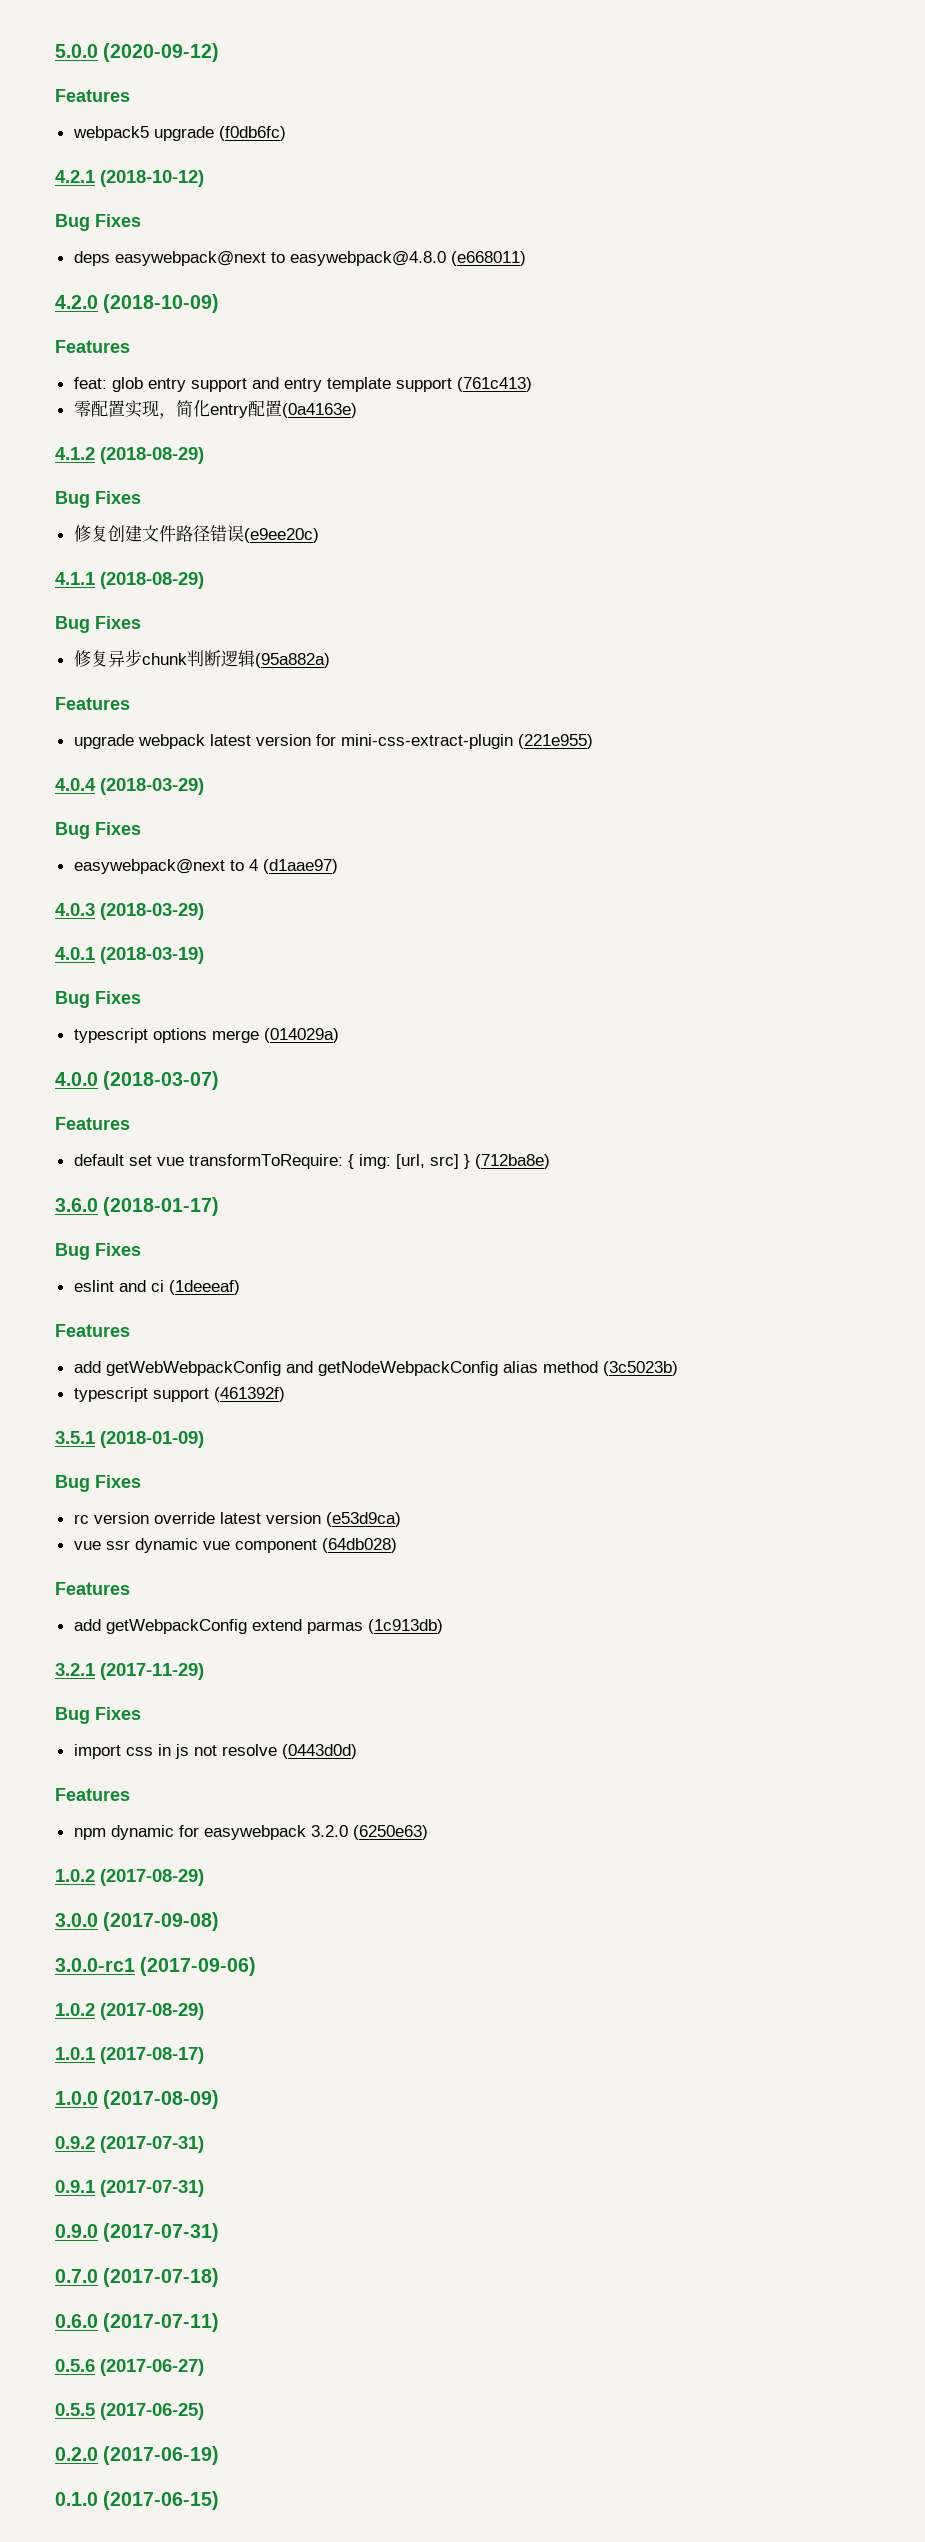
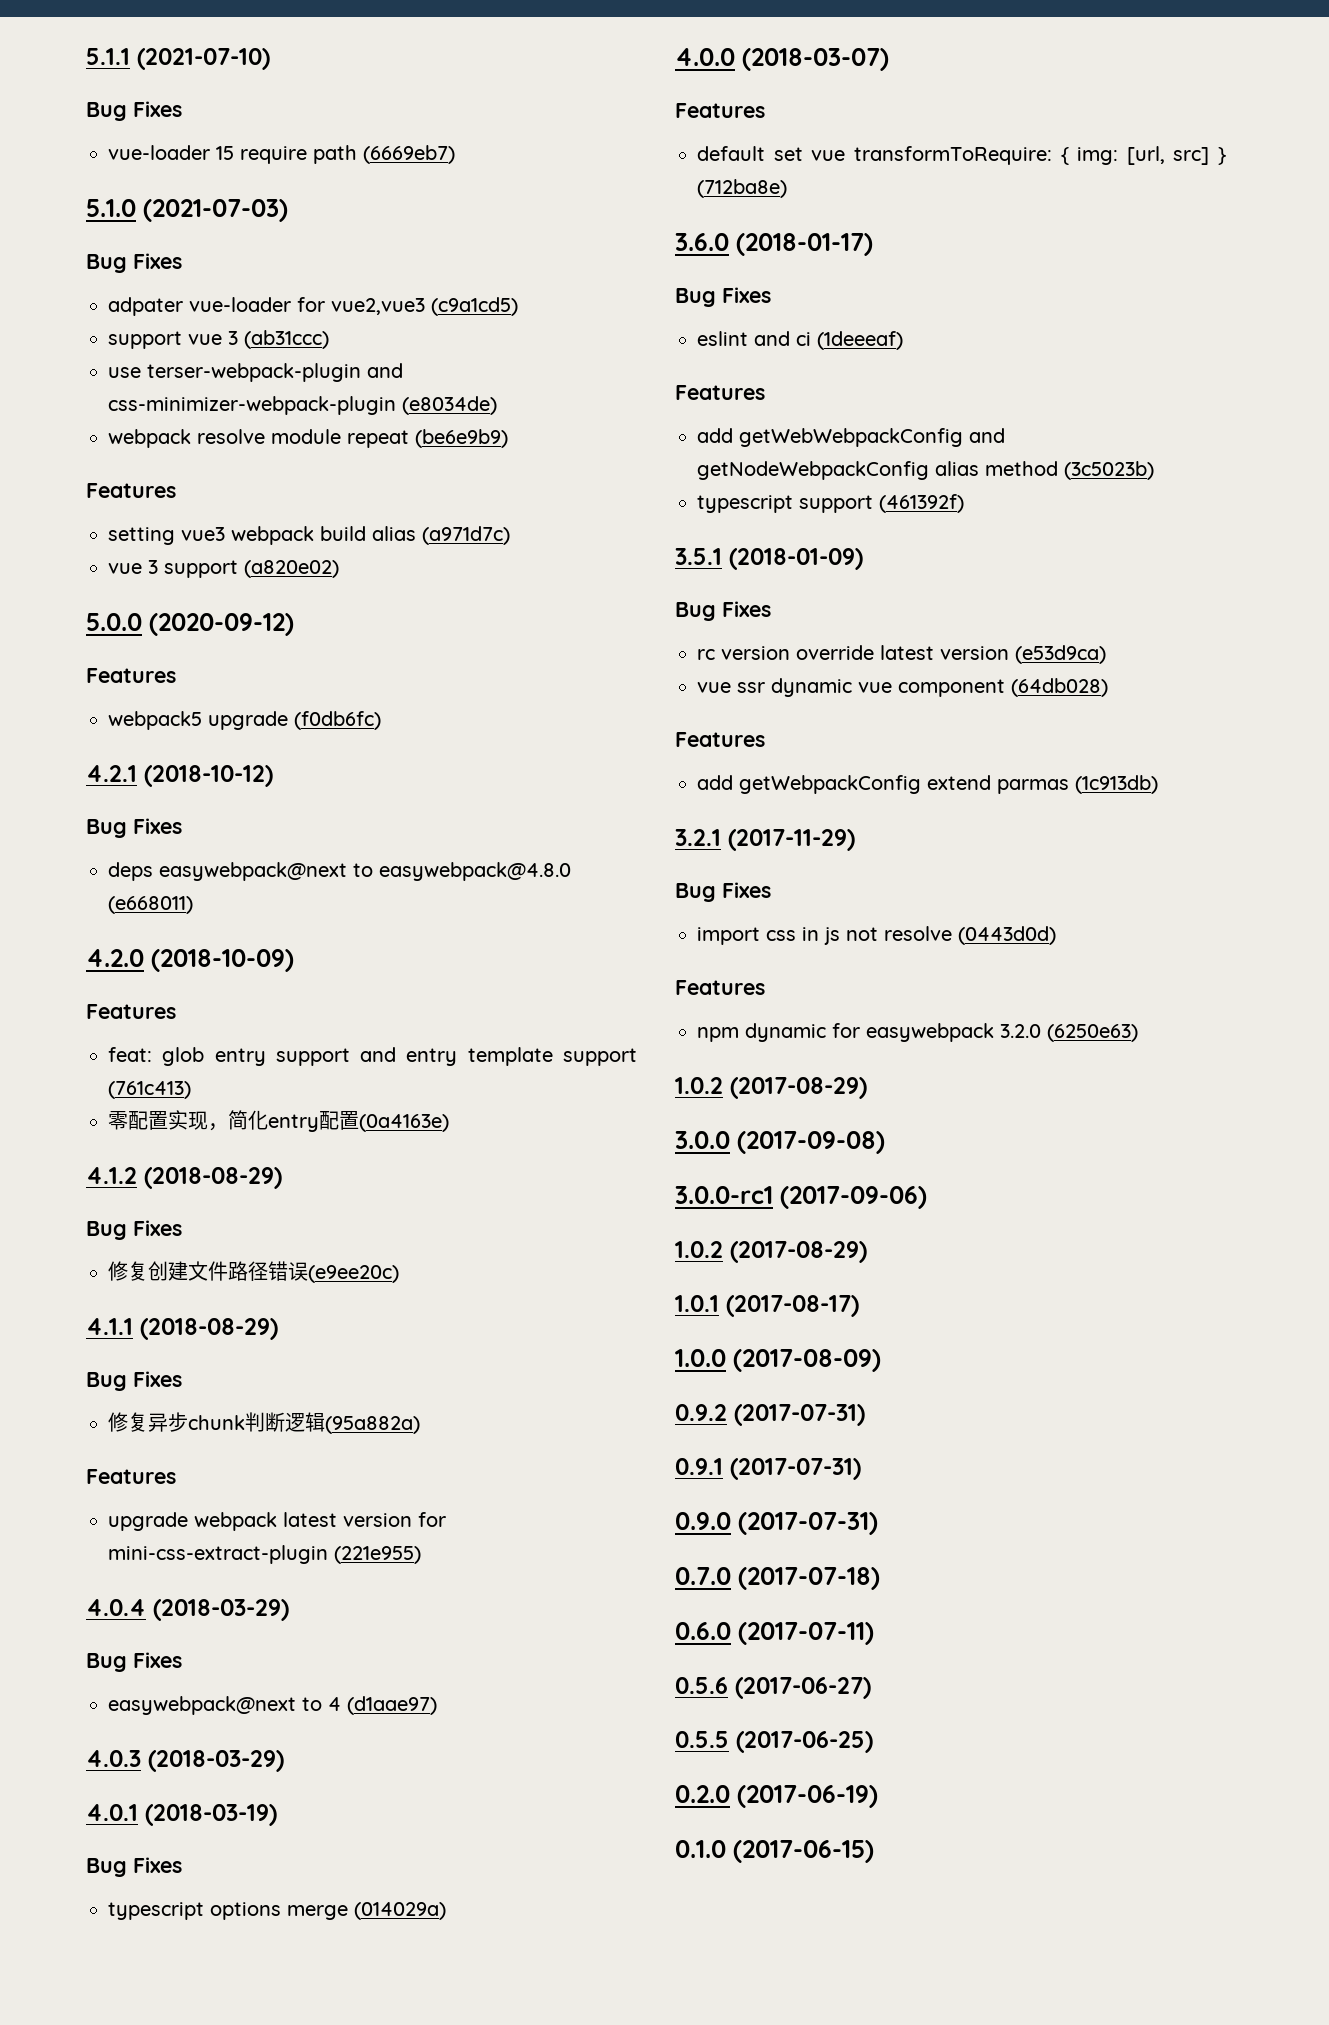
(55, 51) none -> [86,48,270,70] [86,101,182,121] [108,145,455,164] [86,199,288,222] [86,253,182,273] [108,297,518,316] [108,330,329,349] [108,363,403,382] [108,396,497,415] [108,429,508,448] [86,483,176,498] [108,526,510,545] [108,560,339,578] 5.1.1 (2021-07-10) // Bug Fixes // vue-loader 15 require path (6669eb7) // 5.1.0 (2021-07-03) // Bug Fixes // adpater vue-loader for vue2,vue3 (c9a1cd5) // support vue 3 (ab31ccc) // use terser-webpack-plugin and css-minimizer-webpack-plugin (e8034de) // webpack resolve module repeat (be6e9b9) // Features // setting vue3 webpack build alias (a971d7c) // vue 3 support (a820e02) //

